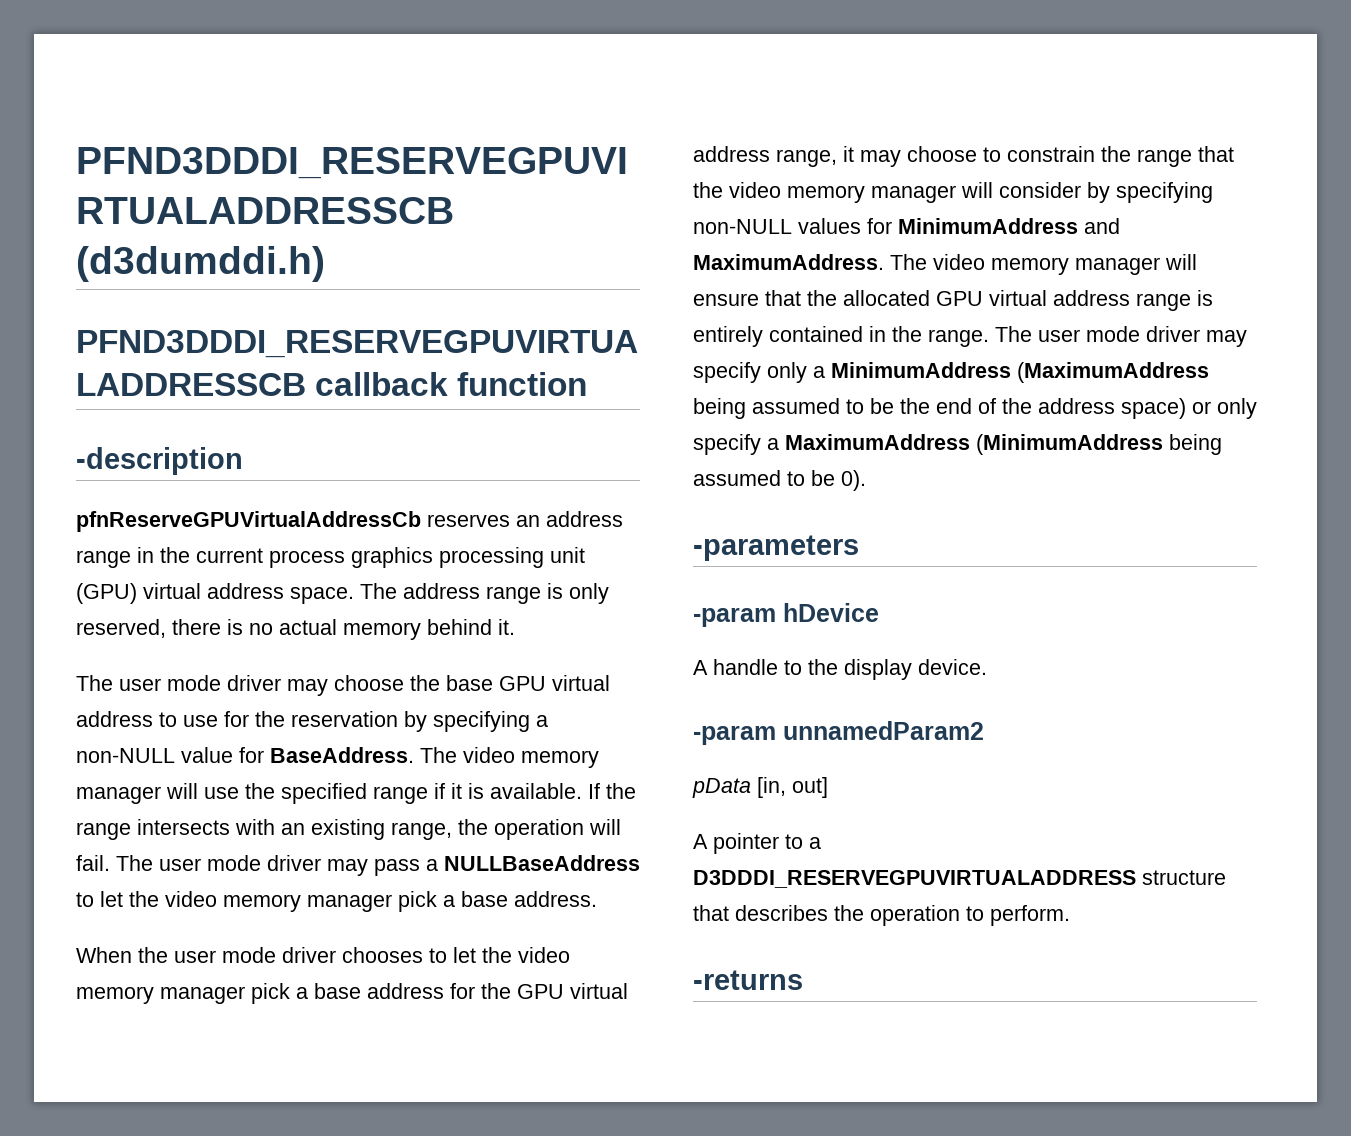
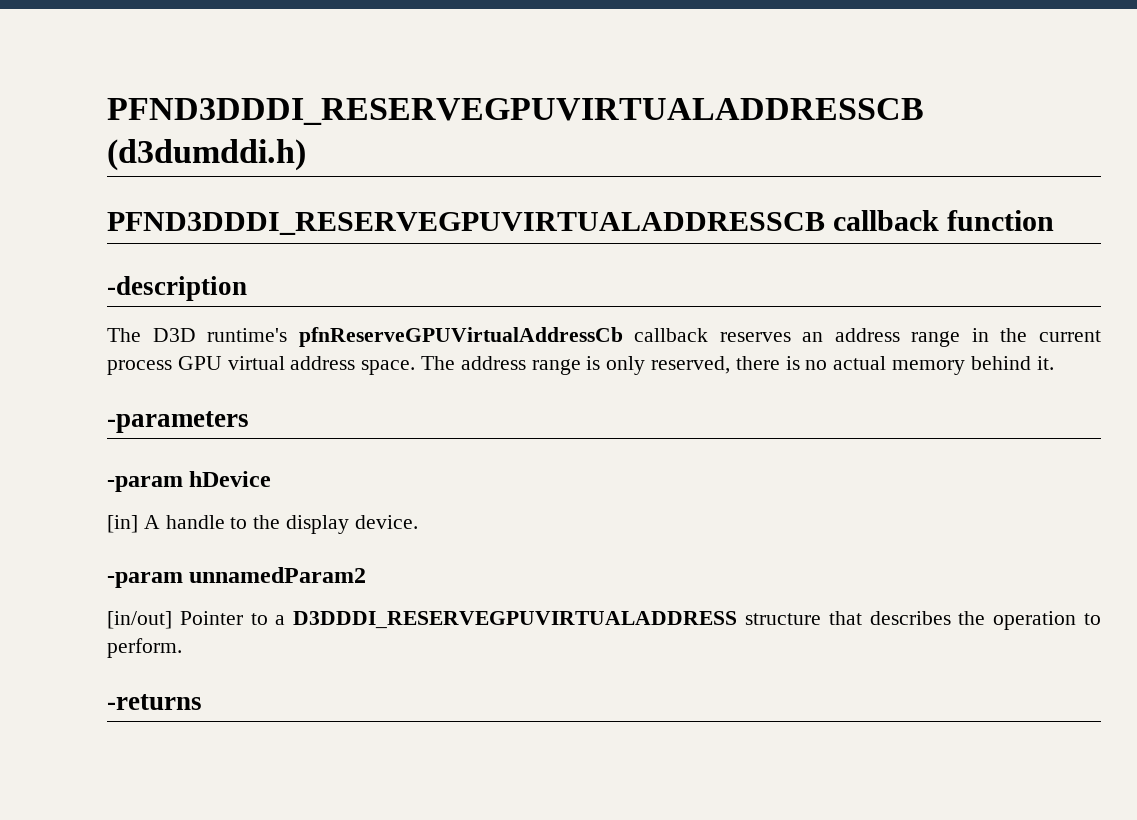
[76,511,421,532] pfnReserveGPUVirtualAddressCb -> [107,327,709,347] The D3D runtime's pfnReserveGPUVirtualAddressCb callback
[351,547,585,568] [76,583,137,604] graphics processing unit (GPU) -> [177,356,222,370] GPU
[76,675,610,696] [76,711,548,732] [76,747,599,768] [76,783,636,804] [76,819,621,840] [76,855,640,876] [76,891,597,912] [76,947,570,963] [76,983,628,1004] [693,146,1234,167] [693,182,1213,203] [693,218,1120,234] [693,254,1197,275] [693,290,1213,311] [693,326,1247,347] [693,362,1209,383] [693,398,1257,419] [693,434,1222,455] [693,470,866,491] // The user mode driver may choose the base GPU virtual address to use for the reservation by specifying a non-NULL value for BaseAddress. The video memory manager will use the specified range if it is available. If the range intersects with an existing range, the operation will fail. The user mode driver may pass a NULLBaseAddress to let the video memory manager pick a base address. // When the user mode driver chooses to let the video memory manager pick a base address for the GPU virtual address range, it may choose to constrain the range that the video memory manager will consider by specifying non-NULL values for MinimumAddress and MaximumAddress. The video memory manager will ensure that the allocated GPU virtual address range is entirely contained in the range. The user mode driver may specify only a MinimumAddress (MaximumAddress being assumed to be the end of the address space) or only specify a MaximumAddress (MinimumAddress being assumed to be 0). -> (1054, 363) none
(879, 612) none -> [107,515,138,533] [in]
[692,777,828,798] [693,833,779,854] pData [in, out] // A pointer -> [107,611,243,629] [in/out] Pointer

